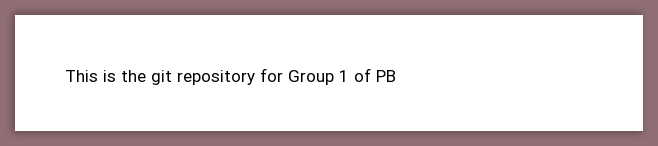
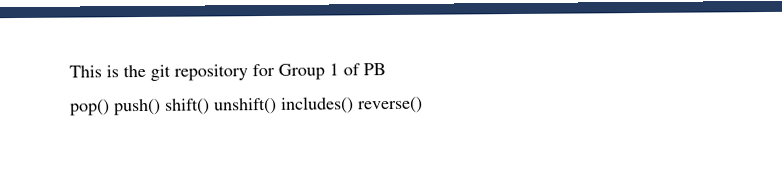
(396, 76) none -> [70,96,423,116] // pop() push() shift() unshift() includes() reverse()

